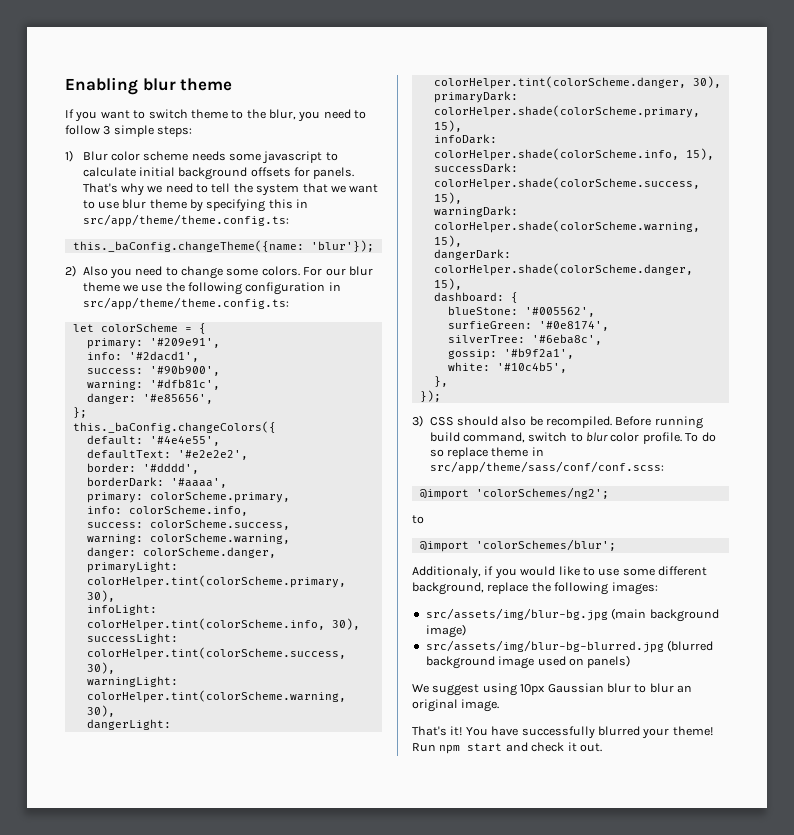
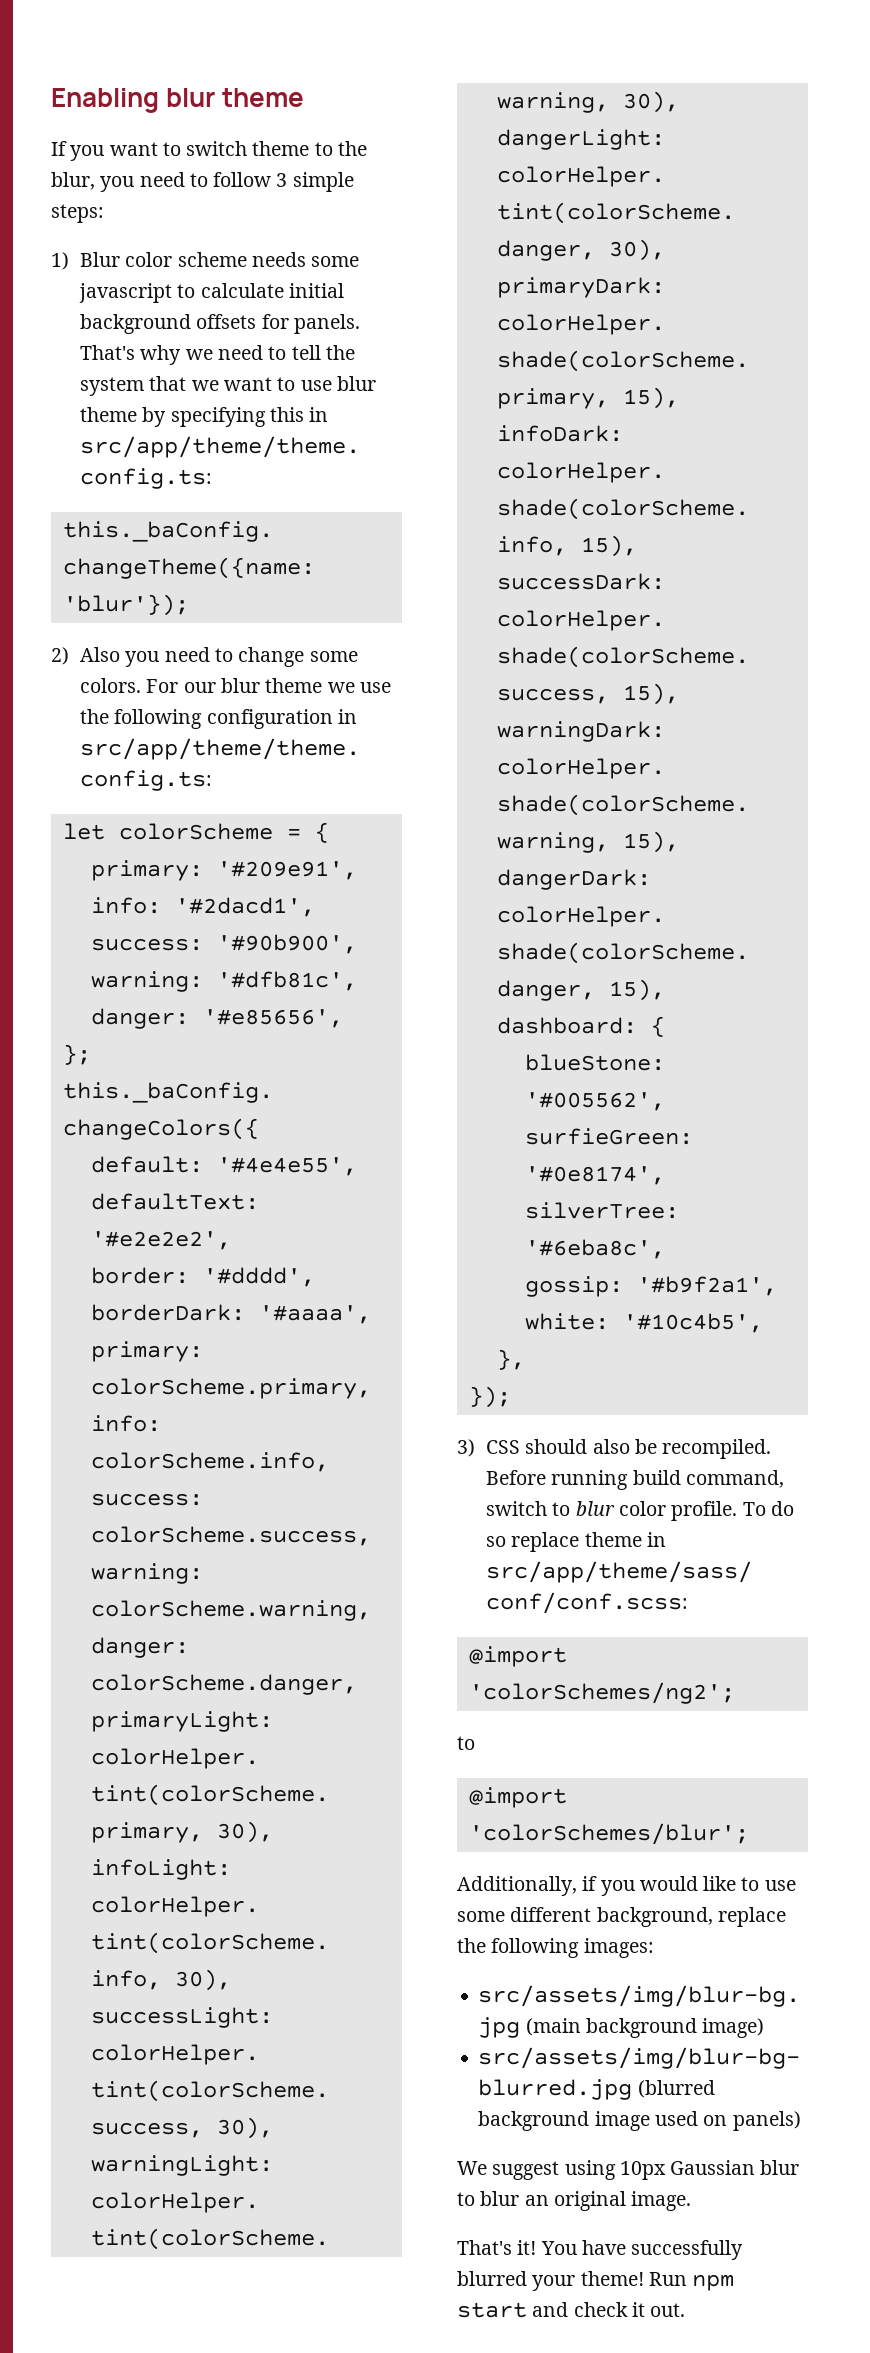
[412,566,481,579] Additionaly, -> [457,1876,577,1896] Additionally,

